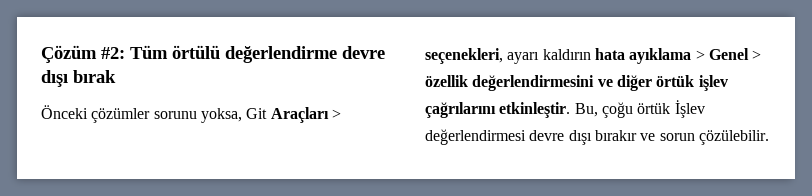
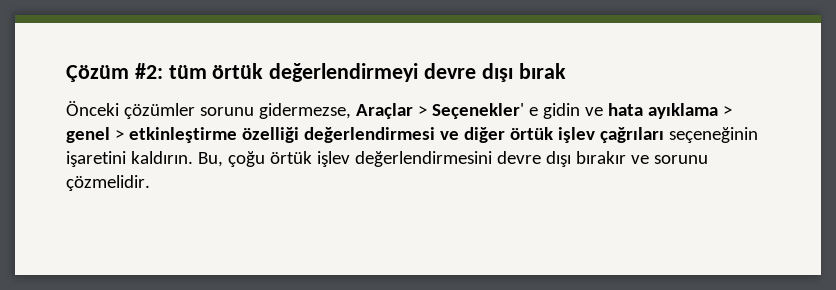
[130,45,337,63] Tüm örtülü değerlendirme -> [168,63,419,82] tüm örtük değerlendirmeyi
[200,107,341,123] [425,48,762,64] [425,75,728,91] [425,102,571,118] yoksa, Git Araçları > seçenekleri, ayarı kaldırın hata ayıklama > Genel > özellik değerlendirmesini ve diğer örtük işlev çağrılarını etkinleştir. -> [258,103,732,119] [66,127,758,143] [66,151,193,167] gidermezse, Araçlar > Seçenekler' e gidin ve hata ayıklama > genel > etkinleştirme özelliği değerlendirmesi ve diğer örtük işlev çağrıları seçeneğinin işaretini kaldırın.
[674,100,705,118] [425,129,526,145] İşlev değerlendirmesi -> [316,151,492,167] işlev değerlendirmesini
[659,130,769,145] sorun çözülebilir. -> [653,155,708,164] [66,175,150,191] sorunu çözmelidir.

